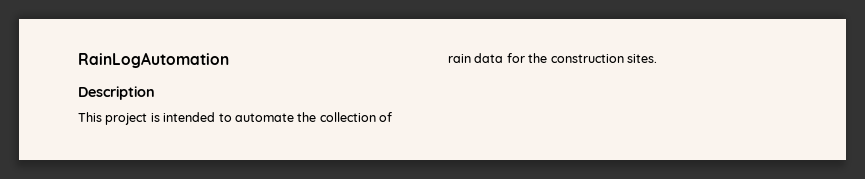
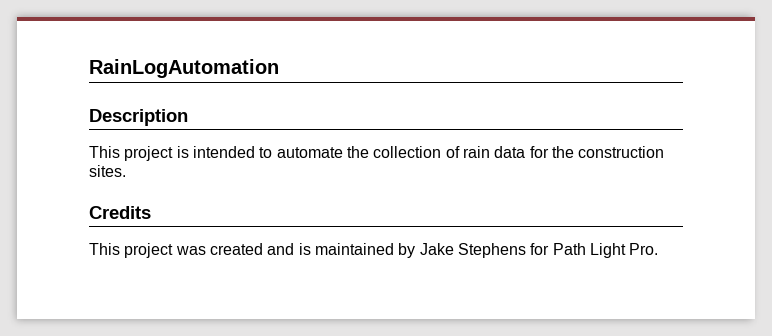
(657, 58) none -> [89,206,151,219] [89,243,659,258] // Credits // This project was created and is maintained by Jake Stephens for Path Light Pro.

